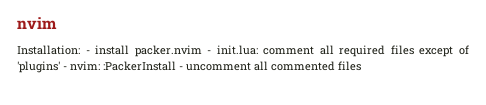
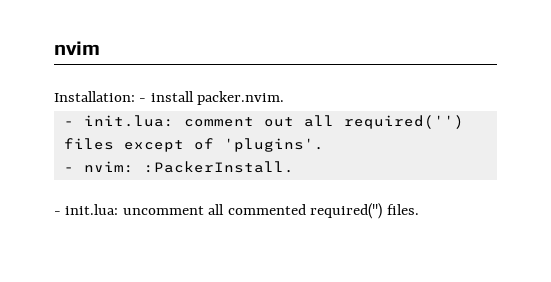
[134,45,202,57] packer.nvim -> [197,91,285,105] packer.nvim. //
[319,45,386,57] all required -> [263,115,464,129] out all required('')
[17,61,60,73] 'plugins' -> [223,138,324,152] 'plugins'. //
[103,61,183,71] :PackerInstall - -> [143,161,294,173] [54,204,119,215] :PackerInstall. // - init.lua:
[338,61,361,71] files -> [310,203,419,219] required('') files.

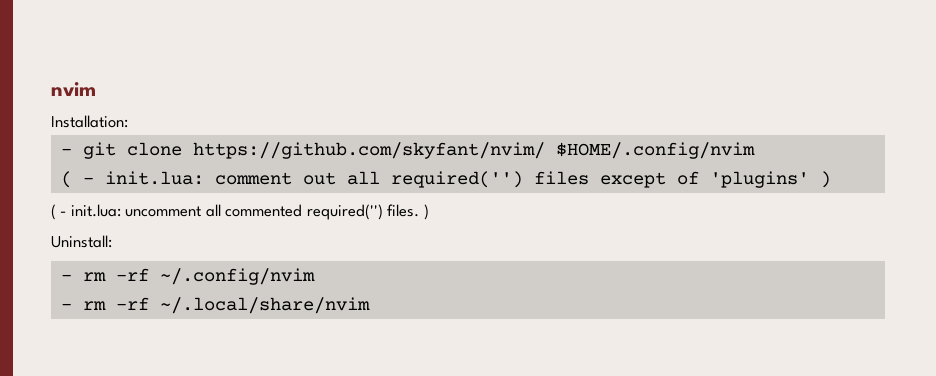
[139,91,285,105] - install packer.nvim. // -> [60,142,755,159] [60,171,72,188] // - git clone https://github.com/skyfant/nvim/ $HOME/.config/nvim // (
[223,138,324,152] [63,161,294,173] 'plugins'. // - nvim: :PackerInstall. // -> [709,171,831,188] [51,204,56,220] 'plugins' ) // (
(419, 209) none -> [423,204,429,220] [51,235,112,248] [60,268,315,285] [60,297,370,314] ) // Uninstall: // - rm -rf ~/.config/nvim // - rm -rf ~/.local/share/nvim

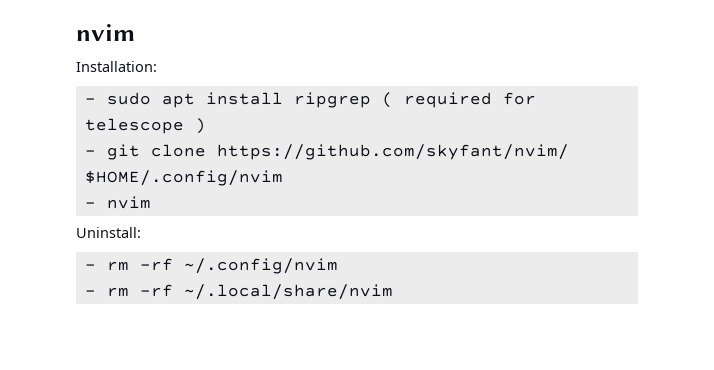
(128, 121) none -> [84,92,536,108] [84,118,206,134] // - sudo apt install ripgrep ( required for telescope )
[60,171,831,188] [51,204,429,220] ( - init.lua: comment out all required('') files except of 'plugins' ) // ( - init.lua: uncomment all commented required('') files. ) -> [84,196,151,209] - nvim

